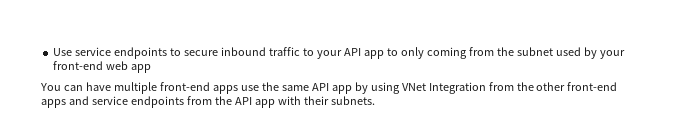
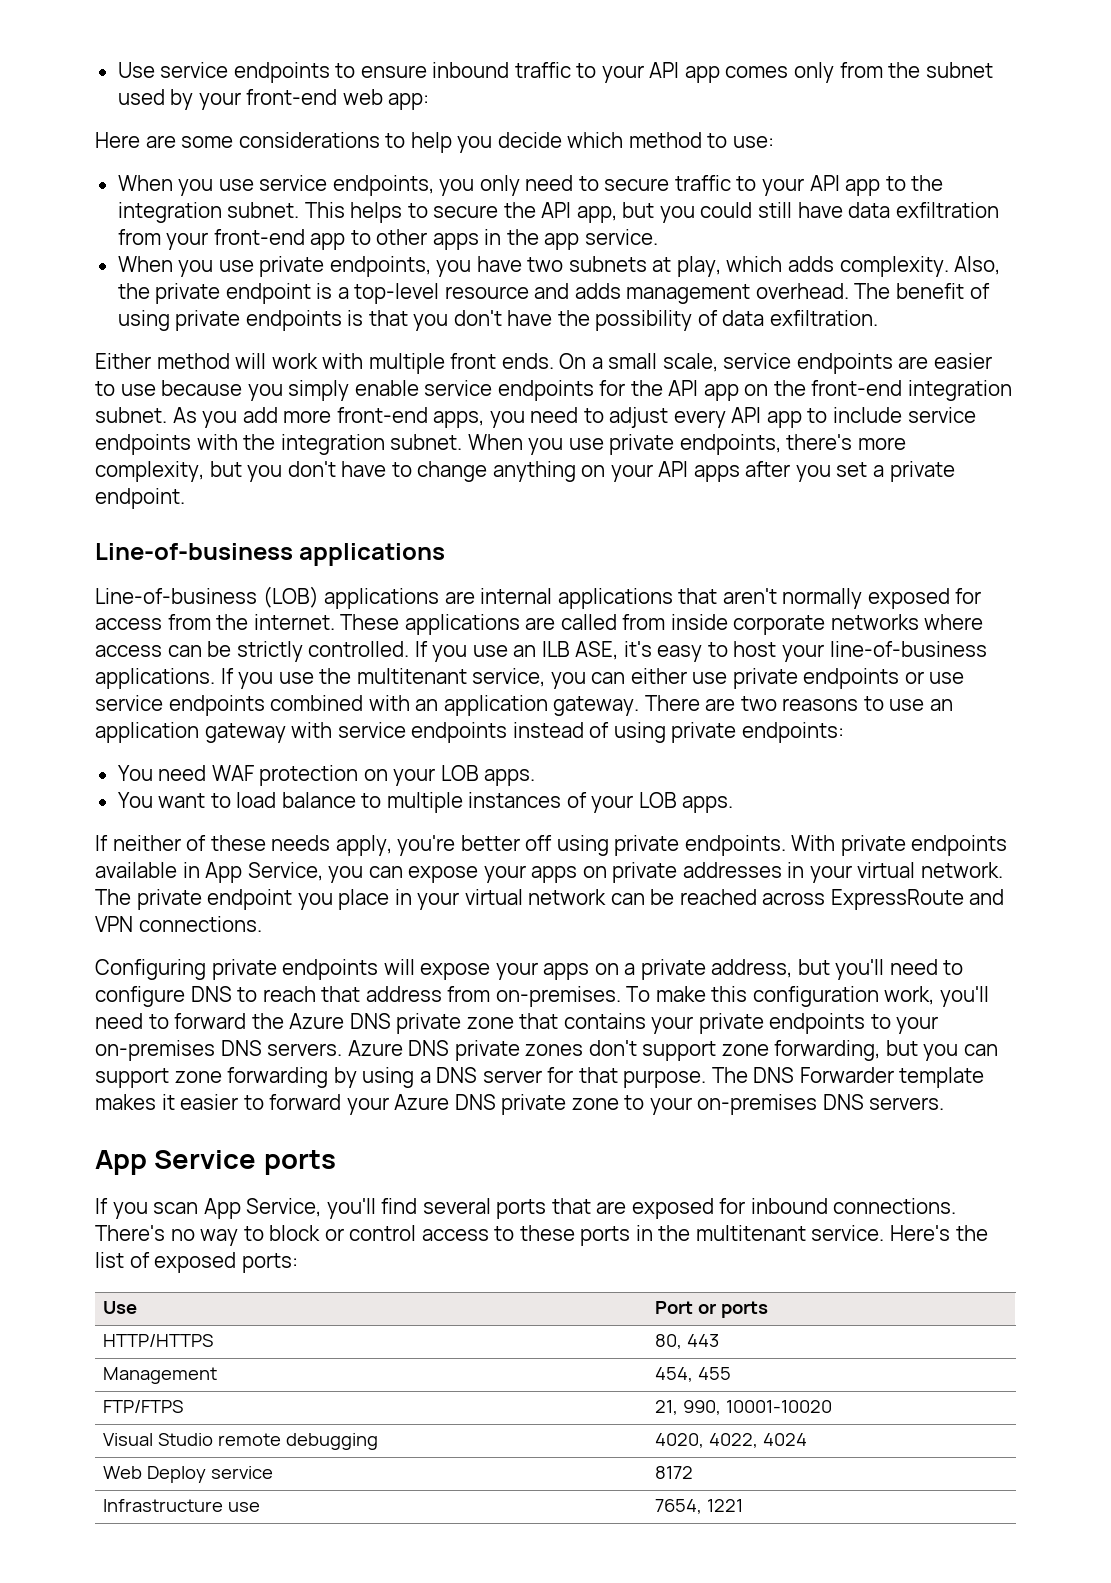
[183,50,218,56] secure -> [360,65,427,78] ensure
[386,47,467,59] to only coming -> [725,62,834,83] comes only
[131,64,152,73] [40,82,618,94] [41,96,375,108] app // You can have multiple front-end apps use the same API app by using VNet Integration from the other front-end apps and service endpoints from the API app with their subnets. -> [388,93,430,110] [95,132,774,153] [117,175,944,196] [117,202,999,223] [117,229,658,250] [117,256,1001,277] [117,283,990,304] [117,310,878,331] [95,353,993,374] [95,380,1013,401] [95,407,976,428] [95,434,906,455] [95,461,955,482] [95,488,185,509] [95,543,446,566] [95,586,982,609] [95,614,984,635] [95,641,987,662] [95,668,965,689] [95,695,953,716] [95,722,844,743] [117,765,536,786] [117,792,734,813] [95,835,1008,856] [95,862,1004,883] [95,889,1005,910] [95,916,262,932] [95,959,964,980] [95,986,989,1007] [95,1013,939,1034] [95,1040,998,1061] [95,1067,985,1088] [95,1094,945,1115] [95,1150,336,1175] [95,1198,957,1219] [95,1225,988,1246] [95,1252,298,1273] [103,1301,138,1314] [655,1301,769,1318] [103,1334,214,1347] [655,1334,720,1349] [103,1367,218,1384] [655,1367,732,1382] [103,1400,184,1413] [655,1400,833,1415] [103,1433,379,1450] [655,1433,808,1448] [103,1466,274,1483] [655,1466,694,1479] [103,1499,261,1512] [655,1499,744,1514] app: // Here are some considerations to help you decide which method to use: // When you use service endpoints, you only need to secure traffic to your API app to the integration subnet. This helps to secure the API app, but you could still have data exfiltration from your front-end app to other apps in the app service. // When you use private endpoints, you have two subnets at play, which adds complexity. Also, the private endpoint is a top-level resource and adds management overhead. The benefit of using private endpoints is that you don't have the possibility of data exfiltration. // Either method will work with multiple front ends. On a small scale, service endpoints are easier to use because you simply enable service endpoints for the API app on the front-end integration subnet. As you add more front-end apps, you need to adjust every API app to include service endpoints with the integration subnet. When you use private endpoints, there's more complexity, but you don't have to change anything on your API apps after you set a private endpoint. // Line-of-business applications // Line-of-business (LOB) applications are internal applications that aren't normally exposed for access from the internet. These applications are called from inside corporate networks where access can be strictly controlled. If you use an ILB ASE, it's easy to host your line-of-business applications. If you use the multitenant service, you can either use private endpoints or use service endpoints combined with an application gateway. There are two reasons to use an application gateway with service endpoints instead of using private endpoints: // You need WAF protection on your LOB apps. // You want to load balance to multiple instances of your LOB apps. // If neither of these needs apply, you're better off using private endpoints. With private endpoints available in App Service, you can expose your apps on private addresses in your virtual network. The private endpoint you place in your virtual network can be reached across ExpressRoute and VPN connections. // Configuring private endpoints will expose your apps on a private address, but you'll need to configure DNS to reach that address from on-premises. To make this configuration work, you'll need to forward the Azure DNS private zone that contains your private endpoints to your on-premises DNS servers. Azure DNS private zones don't support zone forwarding, but you can support zone forwarding by using a DNS server for that purpose. The DNS Forwarder template makes it easier to forward your Azure DNS private zone to your on-premises DNS servers. // App Service ports // If you scan App Service, you'll find several ports that are exposed for inbound connections. There's no way to block or control access to these ports in the multitenant service. Here's the list of exposed ports: // Use | Port or ports // HTTP/HTTPS | 80, 443 // Management | 454, 455 // FTP/FTPS | 21, 990, 10001-10020 // Visual Studio remote debugging | 4020, 4022, 4024 // Web Deploy service | 8172 // Infrastructure use | 7654, 1221

